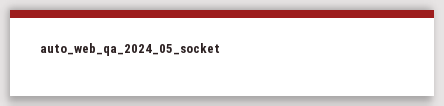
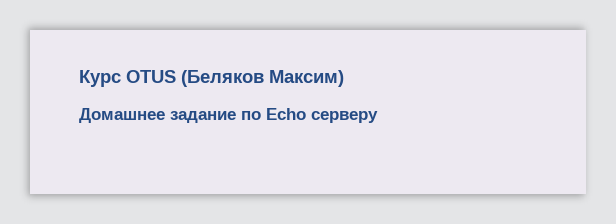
[40,43,220,56] auto_web_qa_2024_05_socket -> [79,70,344,87] [79,108,378,123] Курс OTUS (Беляков Максим) // Домашнее задание по Echo серверу

